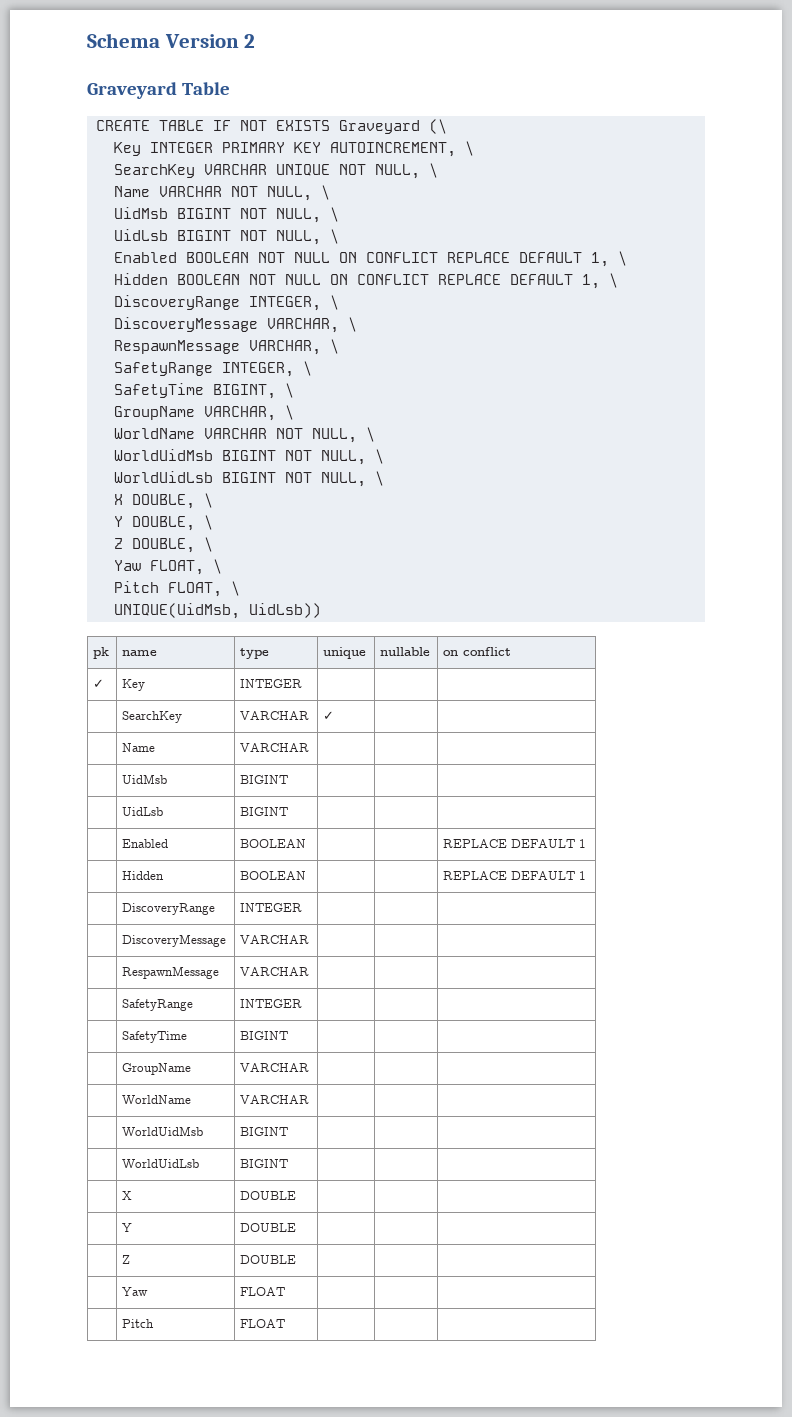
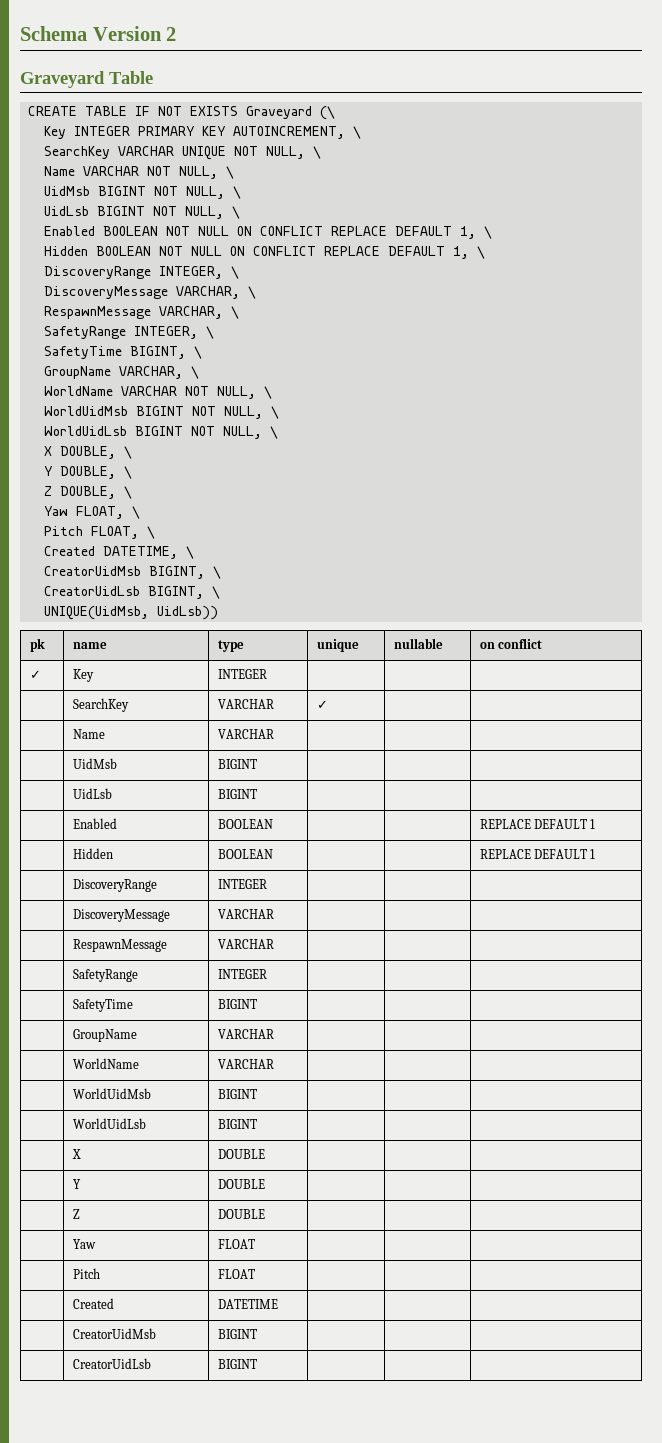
(240, 588) none -> [44,546,195,559] [44,566,222,579] [44,586,221,599] // Created DATETIME, \ // CreatorUidMsb BIGINT, \ // CreatorUidLsb BIGINT, \
(286, 1323) none -> [72,1298,114,1309] [217,1299,278,1309] [72,1328,156,1339] [217,1329,257,1339] [72,1358,151,1369] [217,1359,257,1369] // | Created | DATETIME | | | // | CreatorUidMsb | BIGINT | | | // | CreatorUidLsb | BIGINT | | |

